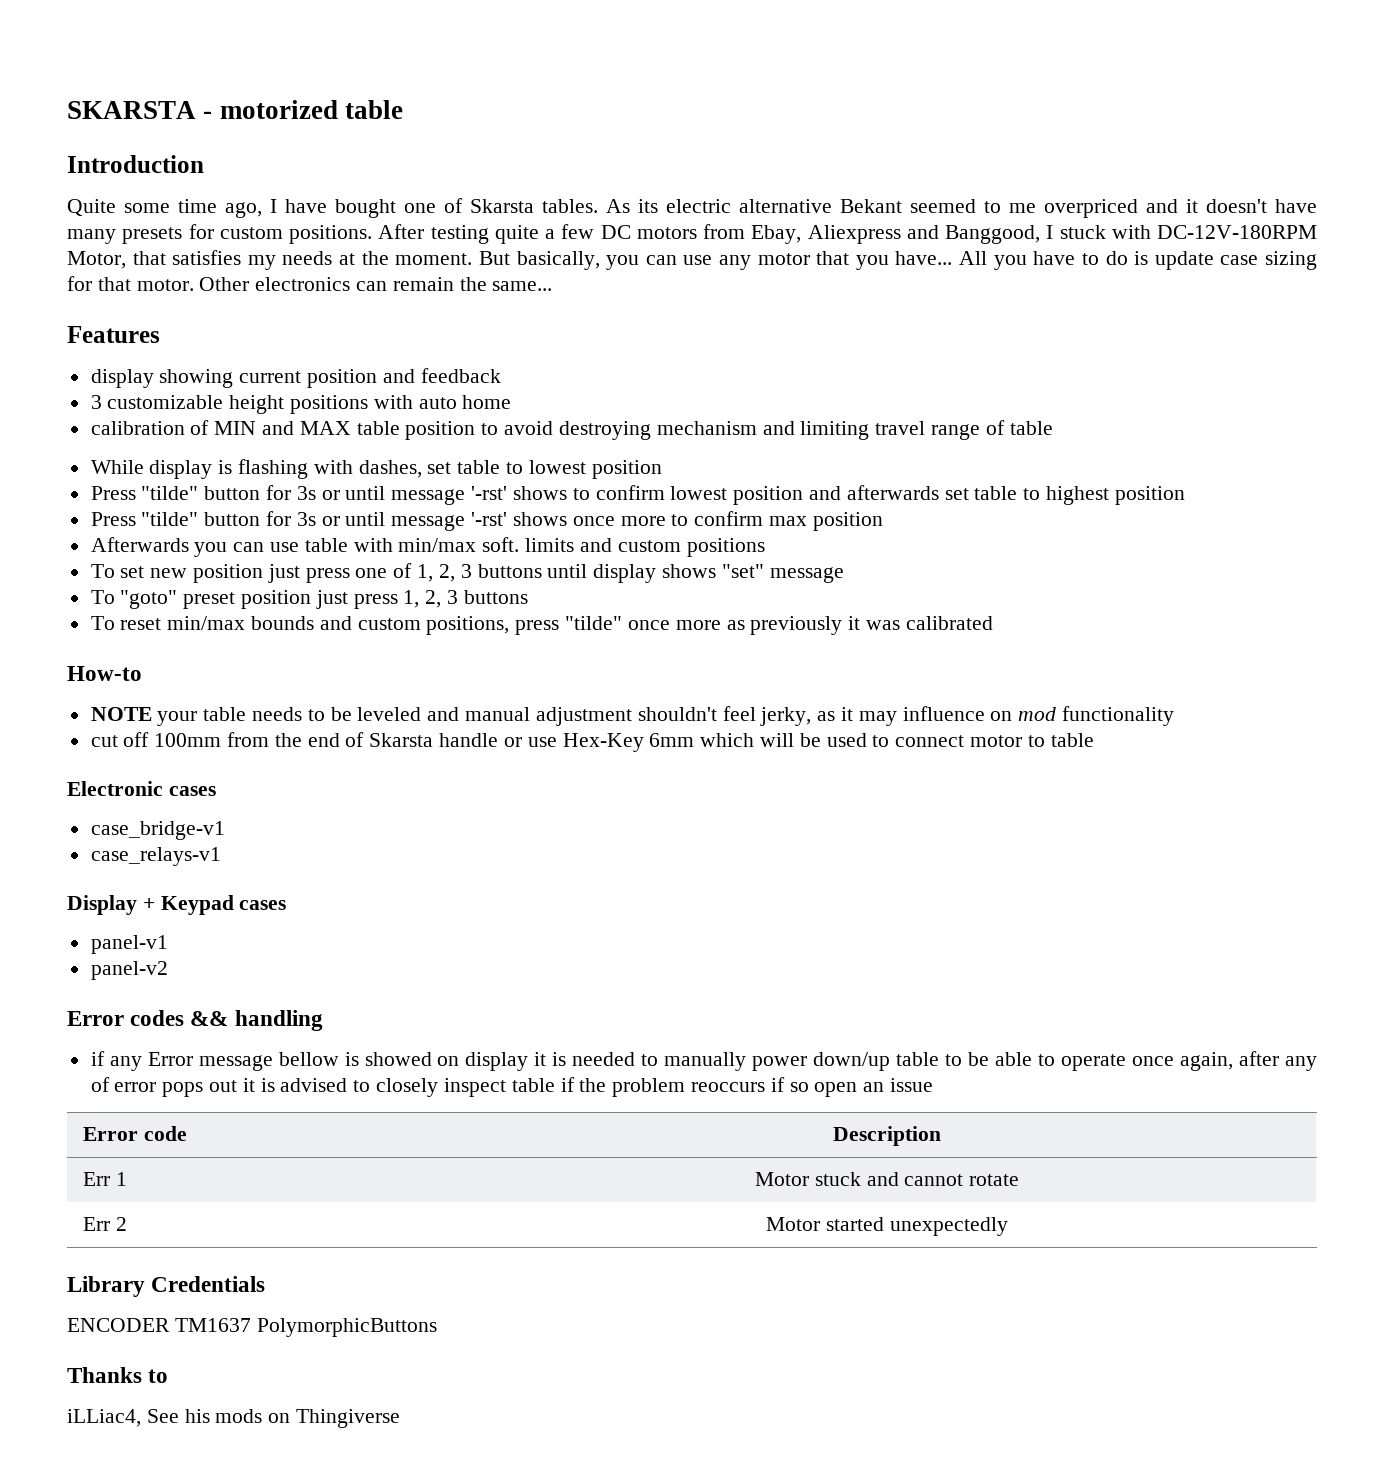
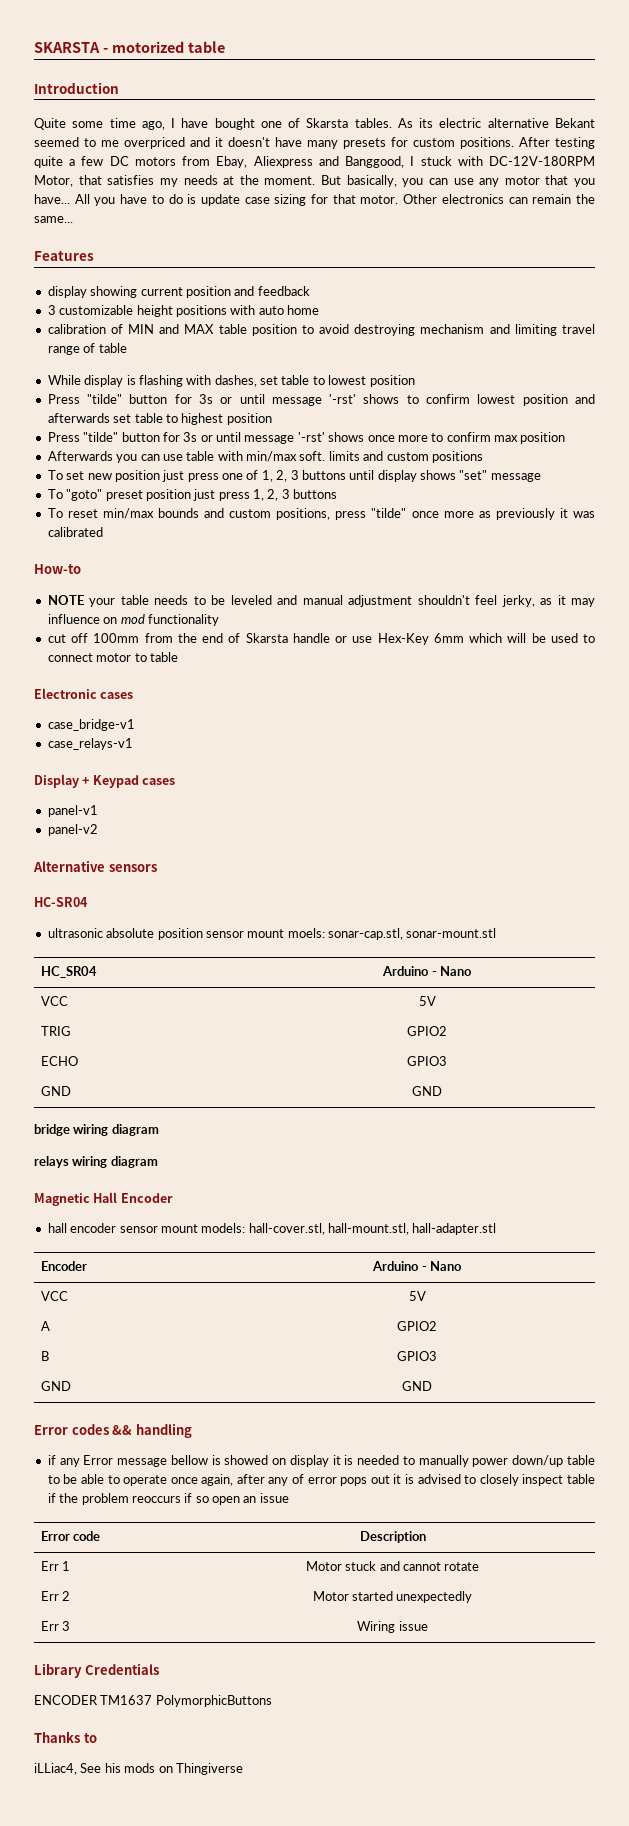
(168, 970) none -> [33,860,157,872] [34,897,88,907] [47,928,497,940] [40,966,97,978] [382,966,472,976] [40,996,68,1006] [418,996,436,1006] [40,1026,71,1036] [407,1026,447,1036] [40,1056,78,1066] [407,1056,447,1066] [40,1086,71,1096] [412,1086,442,1096] [34,1124,159,1136] [34,1156,158,1168] [34,1192,173,1206] [47,1223,497,1235] [40,1261,87,1271] [372,1261,462,1271] [40,1291,68,1301] [408,1291,426,1301] [40,1321,50,1331] [397,1321,437,1331] [40,1351,49,1361] [397,1351,437,1361] [40,1381,71,1391] [402,1381,432,1391] // Alternative sensors // HC-SR04 // ultrasonic absolute position sensor mount moels: sonar-cap.stl, sonar-mount.stl // HC_SR04 | Arduino - Nano // VCC | 5V // TRIG | GPIO2 // ECHO | GPIO3 // GND | GND // bridge wiring diagram // relays wiring diagram // Magnetic Hall Encoder // hall encoder sensor mount models: hall-cover.stl, hall-mount.stl, hall-adapter.stl // Encoder | Arduino - Nano // VCC | 5V // A | GPIO2 // B | GPIO3 // GND | GND
(1008, 1226) none -> [40,1621,70,1631] [357,1621,428,1633] // Err 3 | Wiring issue

